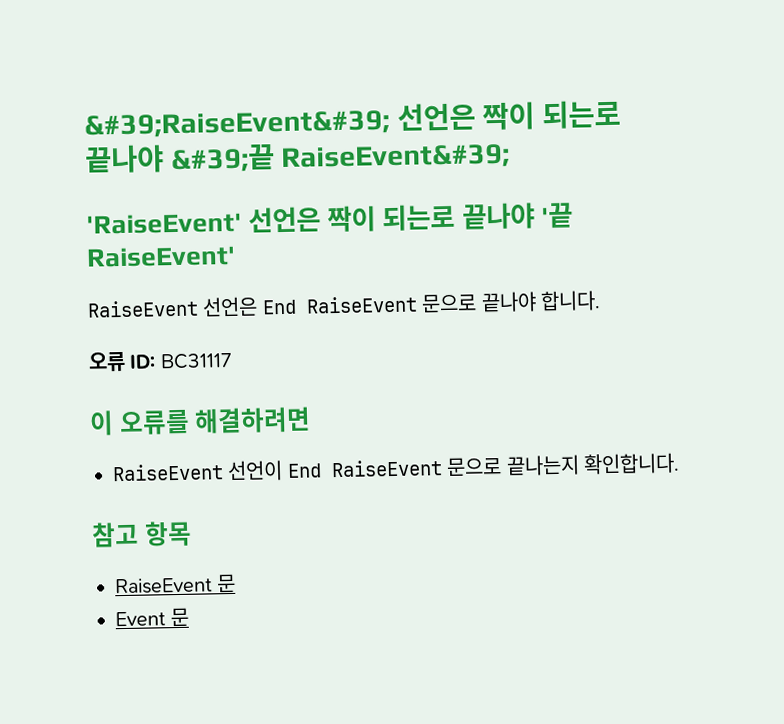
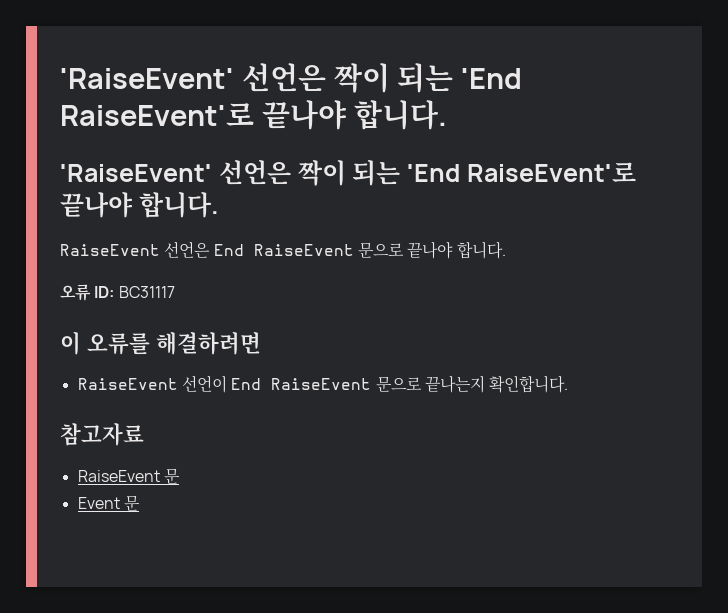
[84,99,622,139] [84,143,511,174] [86,202,573,235] [86,245,236,268] &#39;RaiseEvent&#39; 선언은 짝이 되는로 끝나야 &#39;끝 RaiseEvent&#39; // 'RaiseEvent' 선언은 짝이 되는로 끝나야 '끝 RaiseEvent' -> [60,63,523,93] [60,100,447,130] [60,160,636,186] [60,192,219,218] 'RaiseEvent' 선언은 짝이 되는 'End RaiseEvent'로 끝나야 합니다. // 'RaiseEvent' 선언은 짝이 되는 'End RaiseEvent'로 끝나야 합니다.
[91,520,192,548] 참고 항목 -> [60,423,144,446] 참고자료

